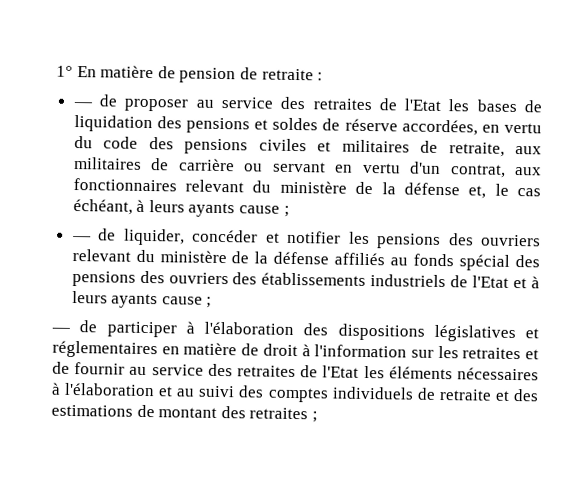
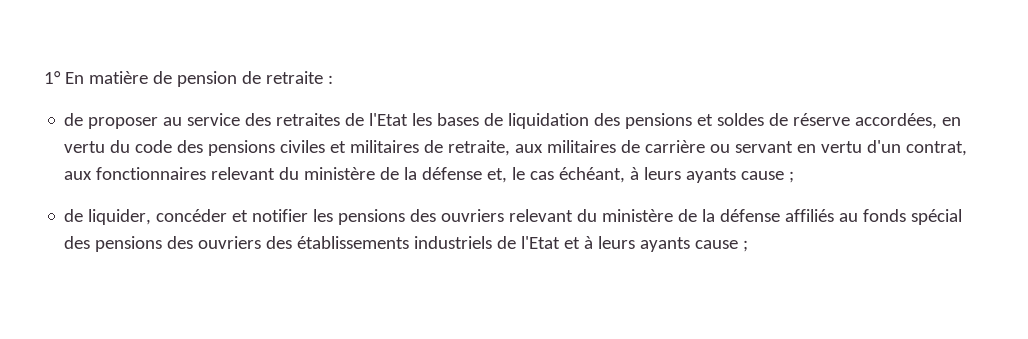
[72,101,93,107] ― -> (333, 79) none
[71,235,92,241] ― -> (795, 177) none
[51,320,539,343] [52,340,539,360] [52,361,539,381] [51,382,539,403] [51,404,318,423] // ― de participer à l'élaboration des dispositions législatives et réglementaires en matière de droit à l'information sur les retraites et de fournir au service des retraites de l'Etat les éléments nécessaires à l'élaboration et au suivi des comptes individuels de retraite et des estimations de montant des retraites ; -> (749, 246) none

